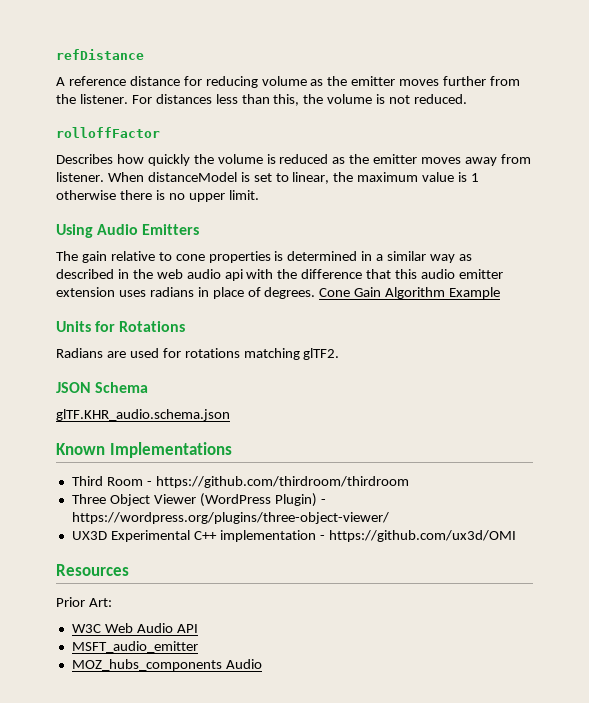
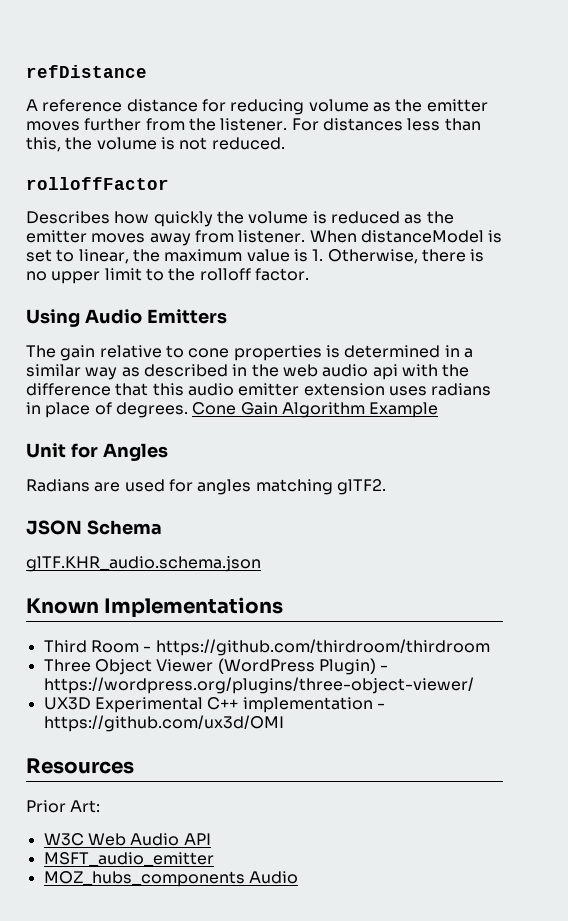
[471,173,480,182] [56,190,116,200] 1 otherwise -> [312,249,418,264] 1. Otherwise,
[228,190,259,200] limit. -> [104,268,309,281] limit to the rolloff factor.
[56,321,186,332] Units for Rotations -> [26,443,168,461] Unit for Angles
[184,348,240,358] rotations -> [197,479,252,495] angles

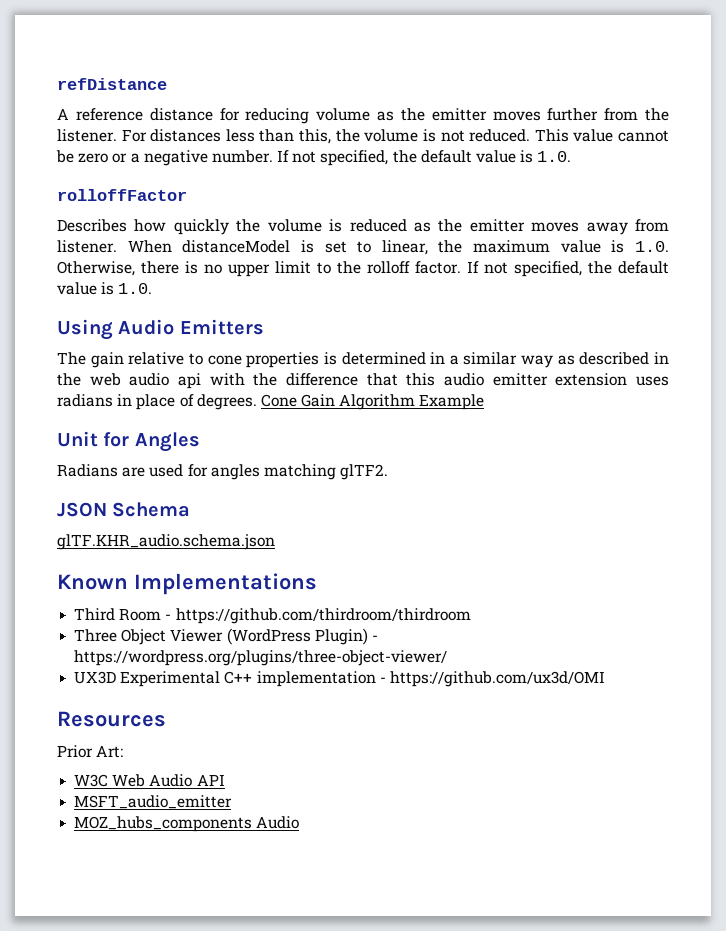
(285, 143) none -> [534,129,670,142] [56,150,572,166] This value cannot be zero or a negative number. If not specified, the default value is 1.0.
[312,249,324,261] 1. -> [634,241,669,252] 1.0.
(309, 274) none -> [467,261,669,277] [57,282,153,295] If not specified, the default value is 1.0.

